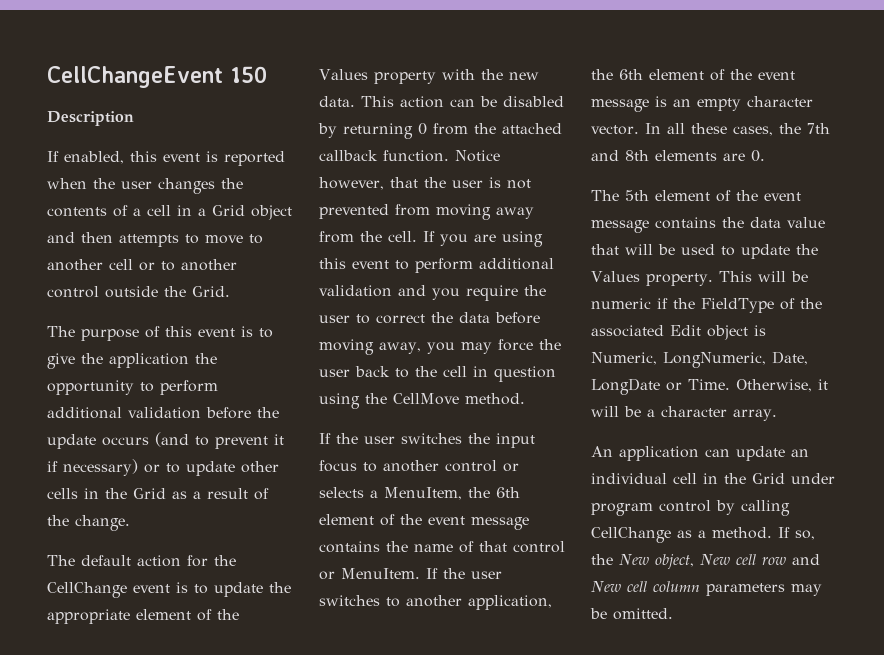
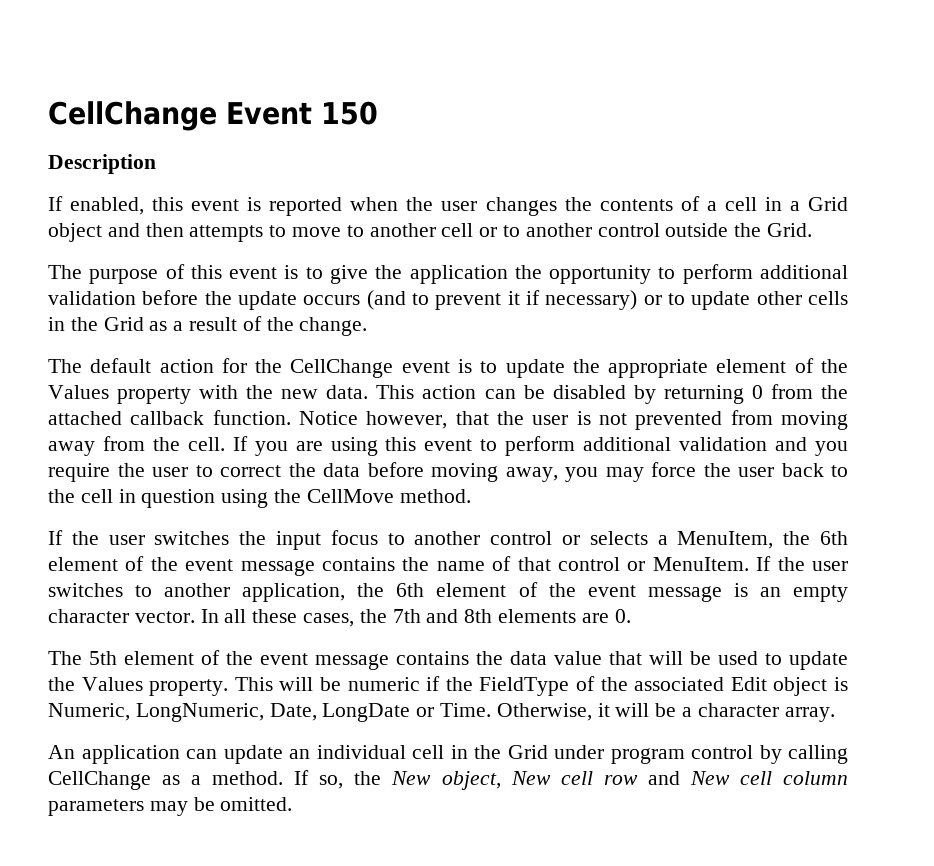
[47,66,223,88] CellChangeEvent -> [48,101,312,131] CellChange Event

